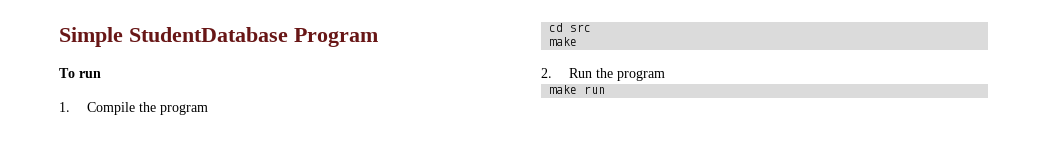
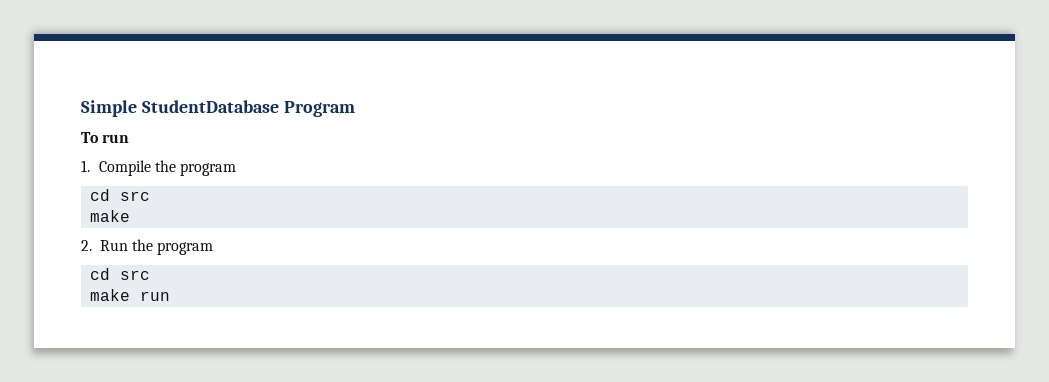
(665, 75) none -> [90,268,151,280] // cd src

